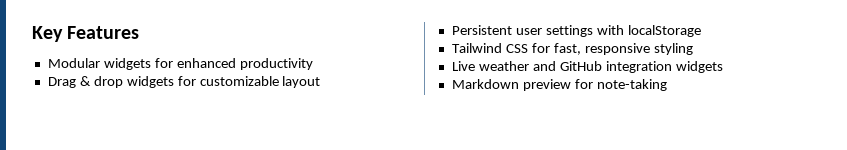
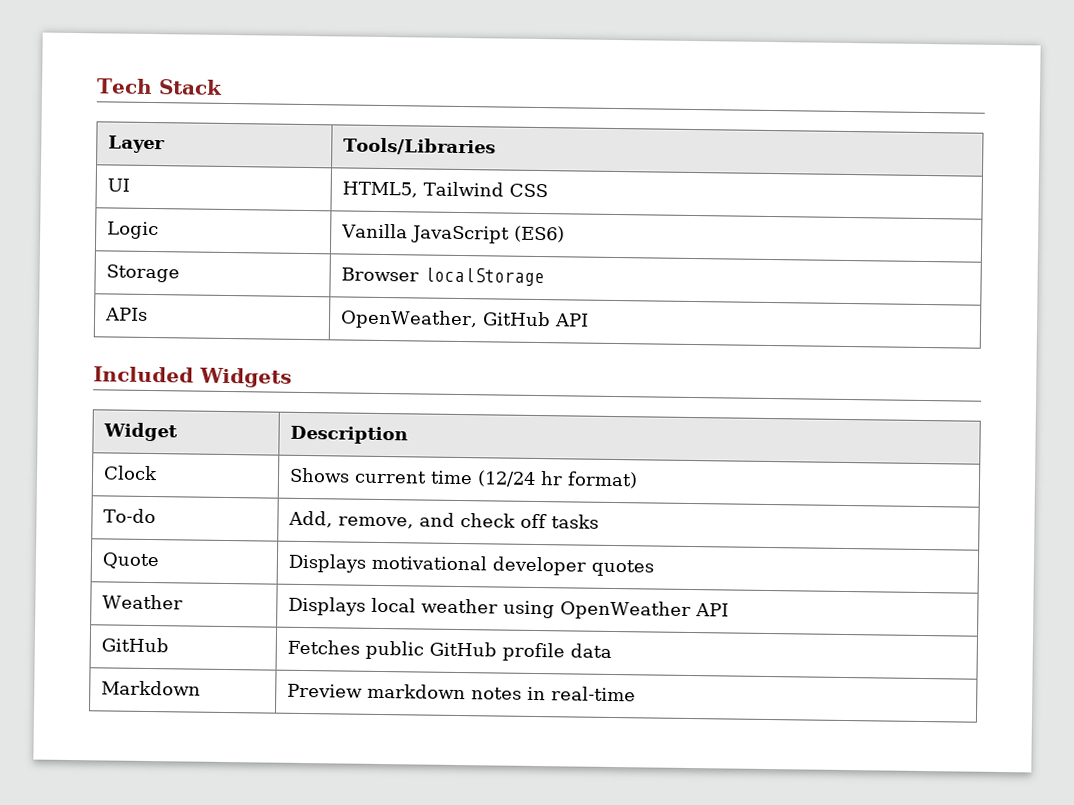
[32,26,140,42] [47,58,313,70] [47,76,321,88] [451,25,701,37] [451,43,693,55] [451,61,723,73] [451,79,667,91] Key Features // Modular widgets for enhanced productivity // Drag & drop widgets for customizable layout // Persistent user settings with localStorage // Tailwind CSS for fast, responsive styling // Live weather and GitHub integration widgets // Markdown preview for note-taking -> [96,78,223,95] [108,135,166,154] [343,137,497,156] [107,178,131,192] [342,181,549,198] [107,221,160,240] [341,223,566,244] [106,264,181,283] [341,267,546,287] [105,307,149,321] [340,309,590,330] [93,366,292,388] [103,422,179,442] [290,425,409,445] [103,465,159,481] [289,467,639,489] [103,508,157,524] [288,510,600,529] [102,552,161,570] [288,553,655,577] [102,594,184,610] [288,596,730,621] [101,637,170,653] [287,639,613,662] [101,680,202,696] [287,683,637,702] Tech Stack // Layer | Tools/Libraries // UI | HTML5, Tailwind CSS // Logic | Vanilla JavaScript (ES6) // Storage | Browser localStorage // APIs | OpenWeather, GitHub API // Included Widgets // Widget | Description // Clock | Shows current time (12/24 hr format) // To-do | Add, remove, and check off tasks // Quote | Displays motivational developer quotes // Weather | Displays local weather using OpenWeather API // GitHub | Fetches public GitHub profile data // Markdown | Preview markdown notes in real-time

